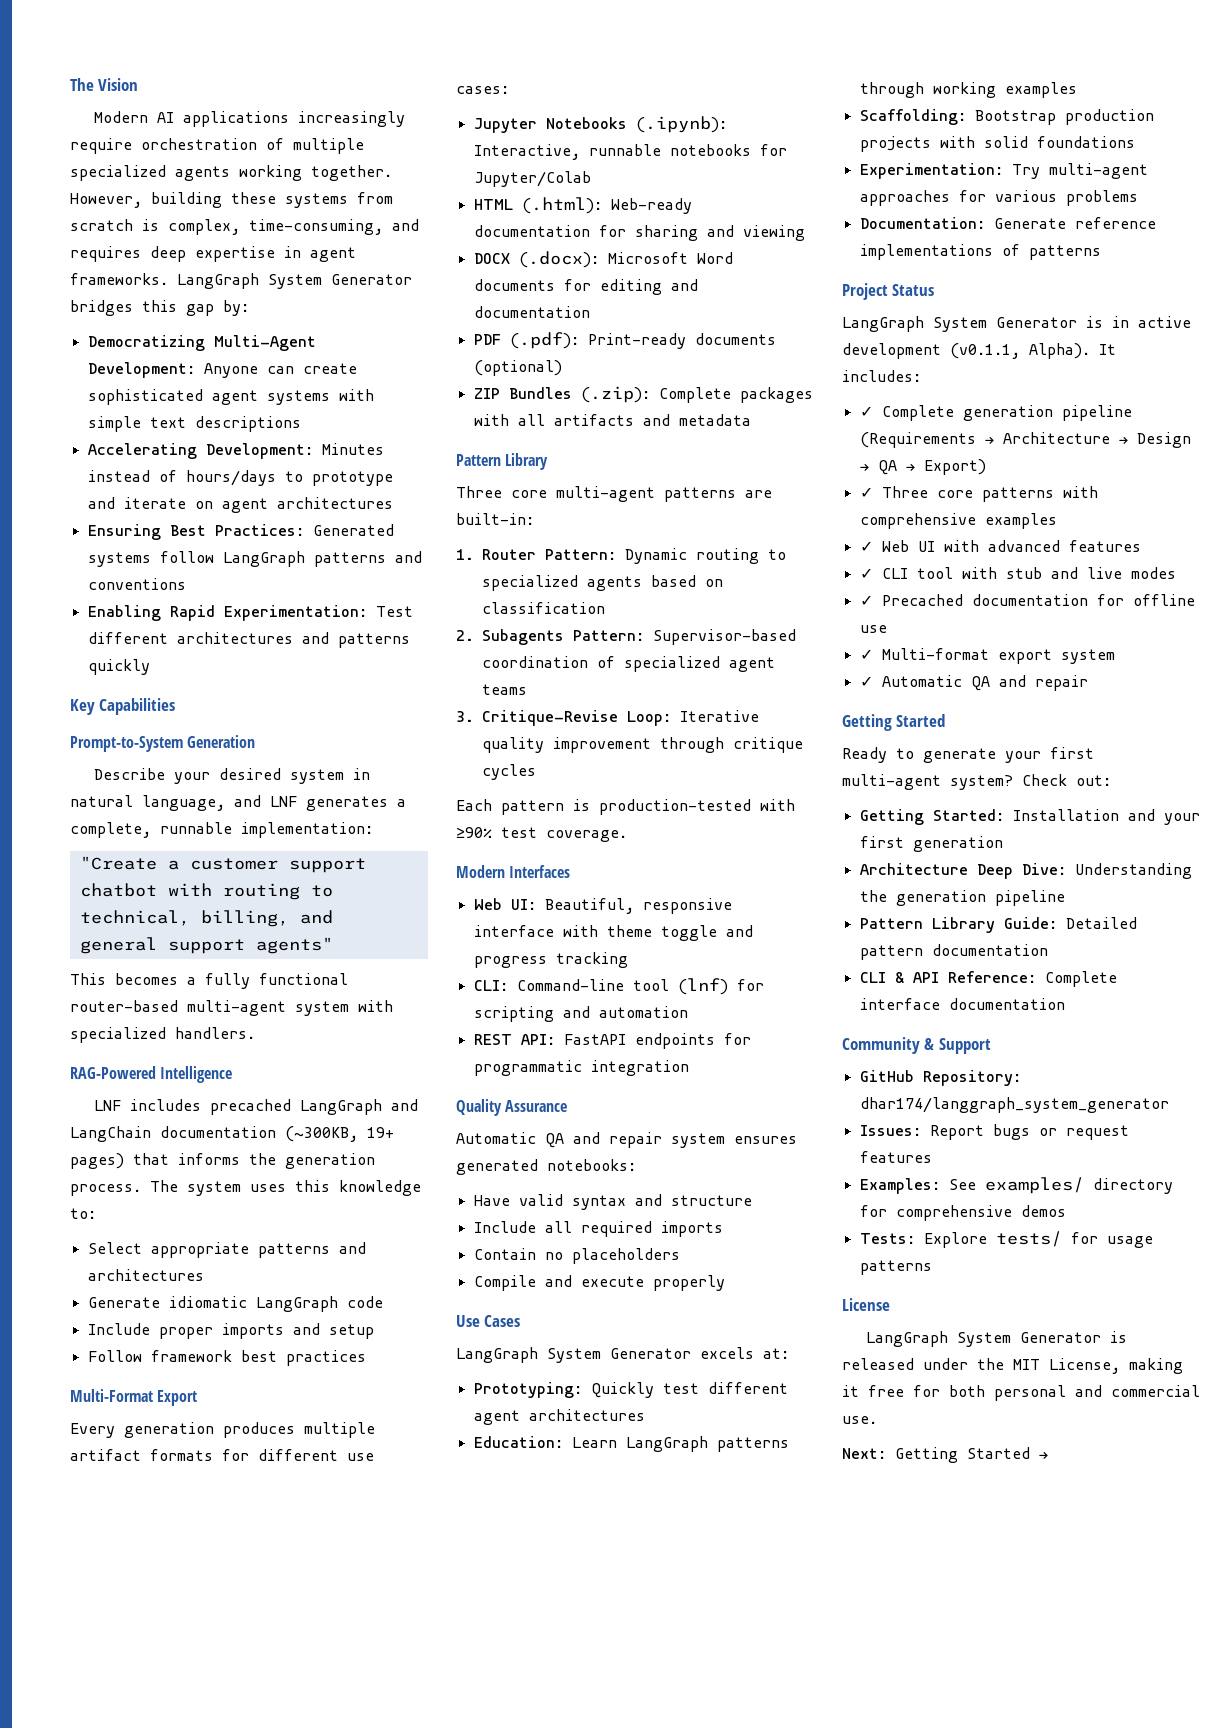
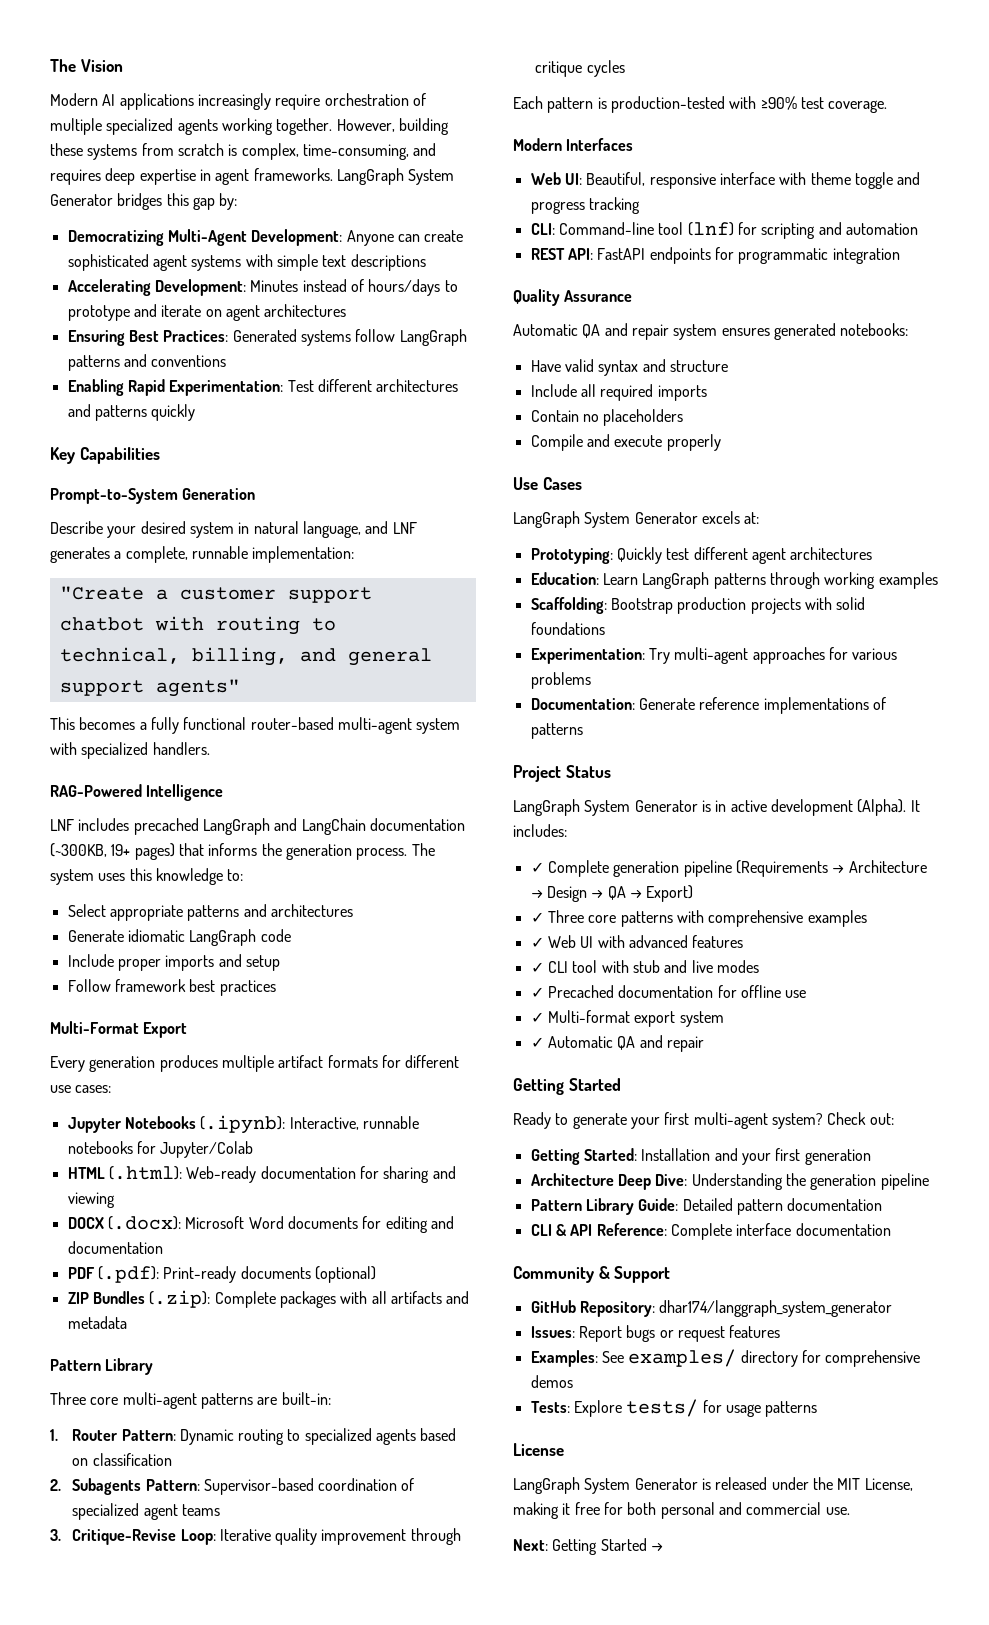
[950,343,1090,359] (v0.1.1, Alpha). -> [857,799,907,816] (Alpha).

